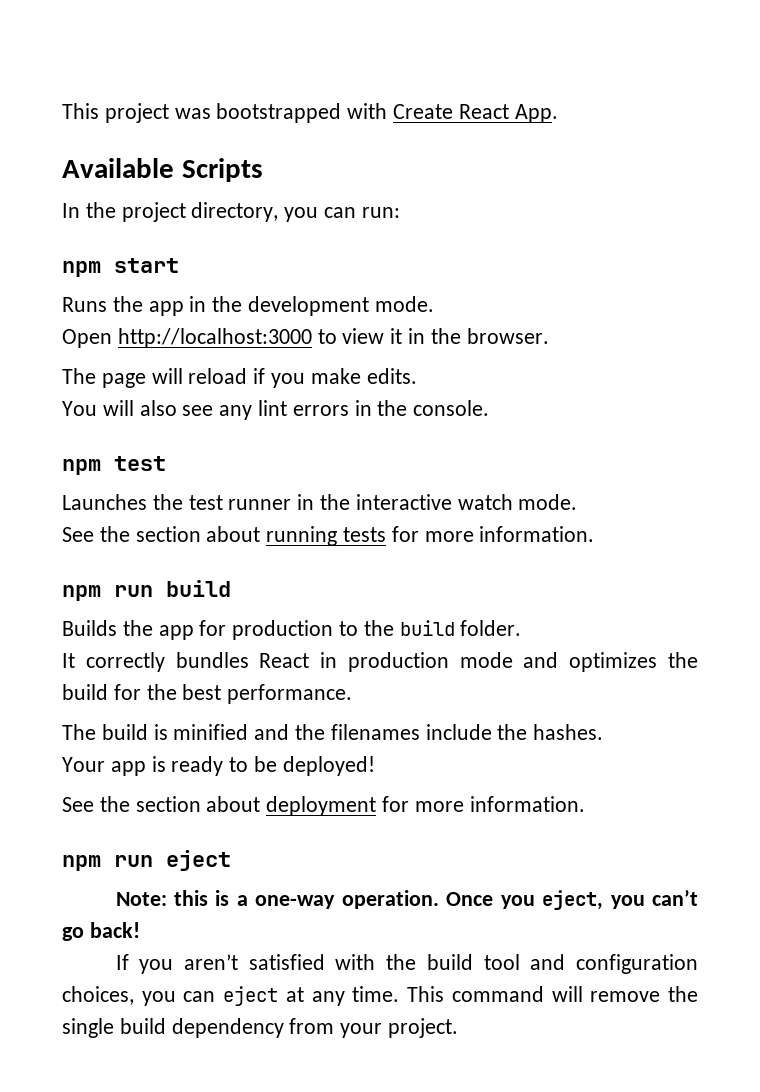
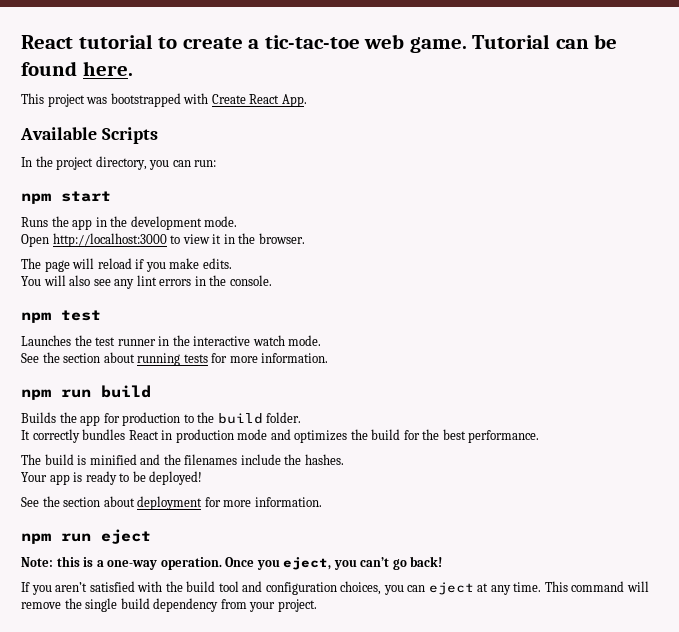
(62, 111) none -> [21,34,618,53] [21,61,133,76] React tutorial to create a tic-tac-toe web game. Tutorial can be found here. //

